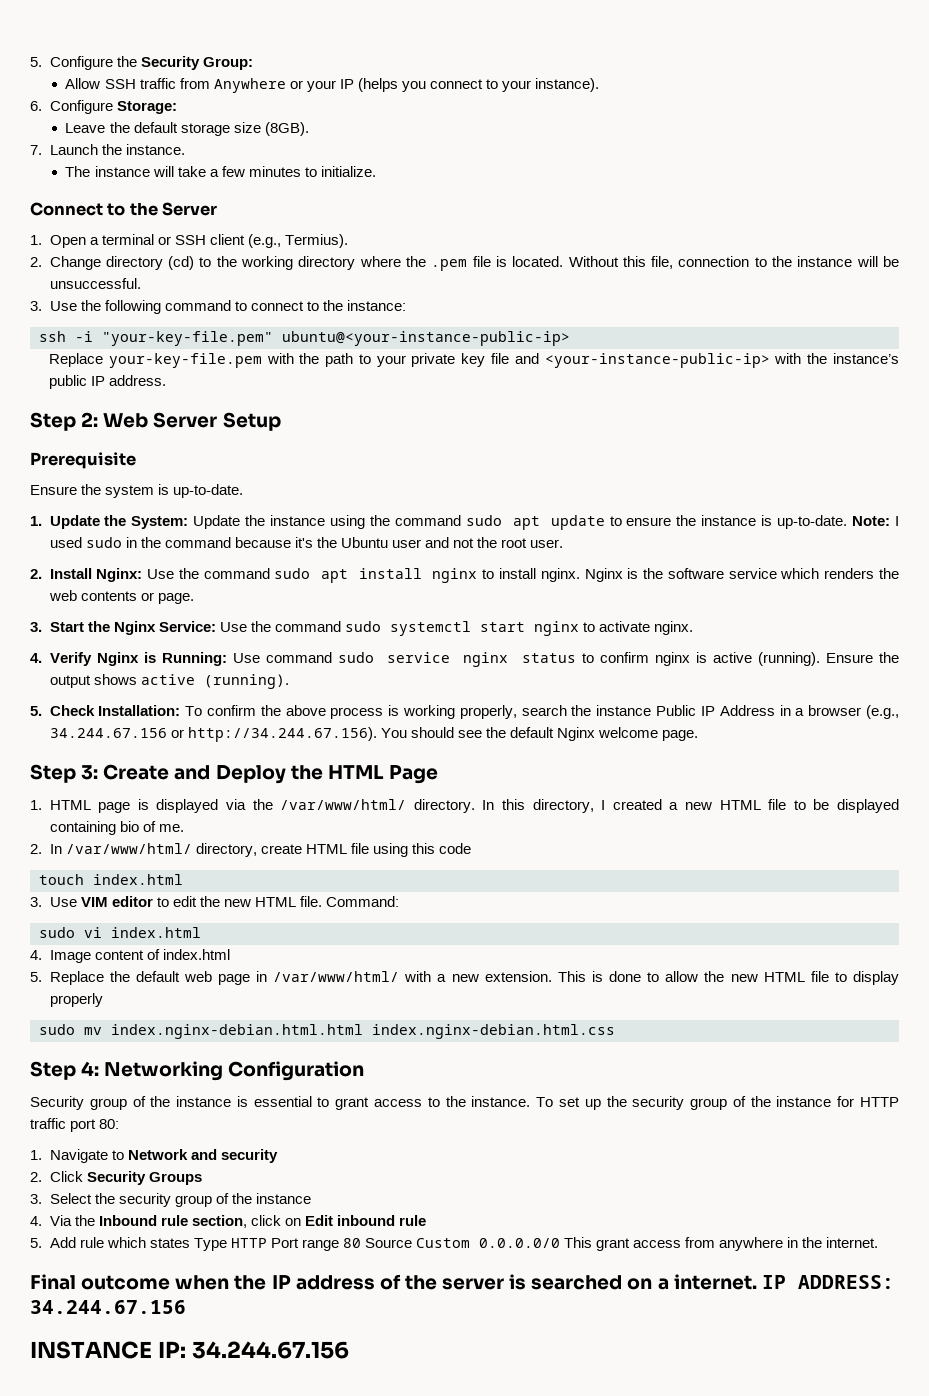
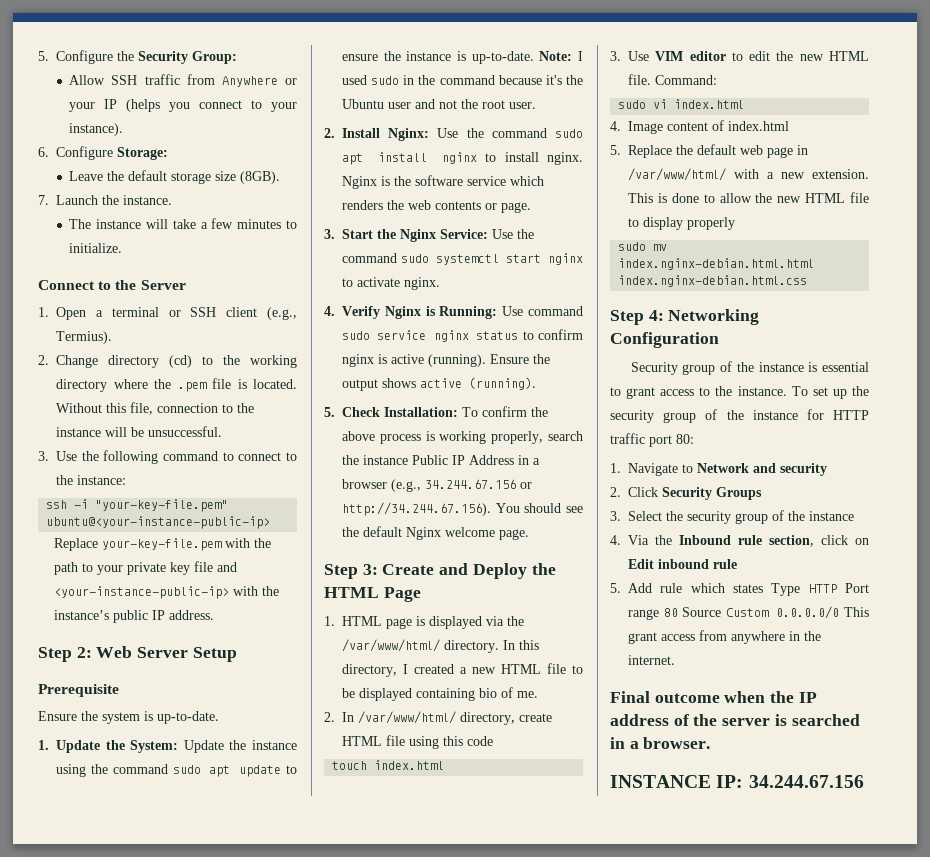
[627,1274,894,1290] [30,1300,186,1314] on a internet. IP ADDRESS: 34.244.67.156 -> [610,737,711,749] in a browser.

